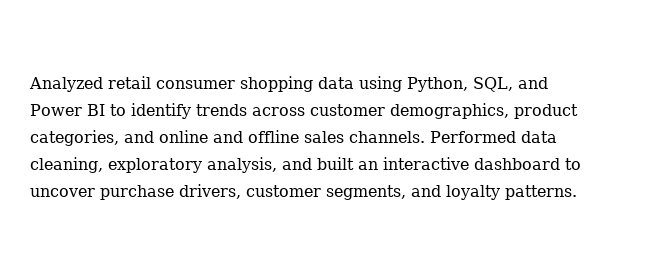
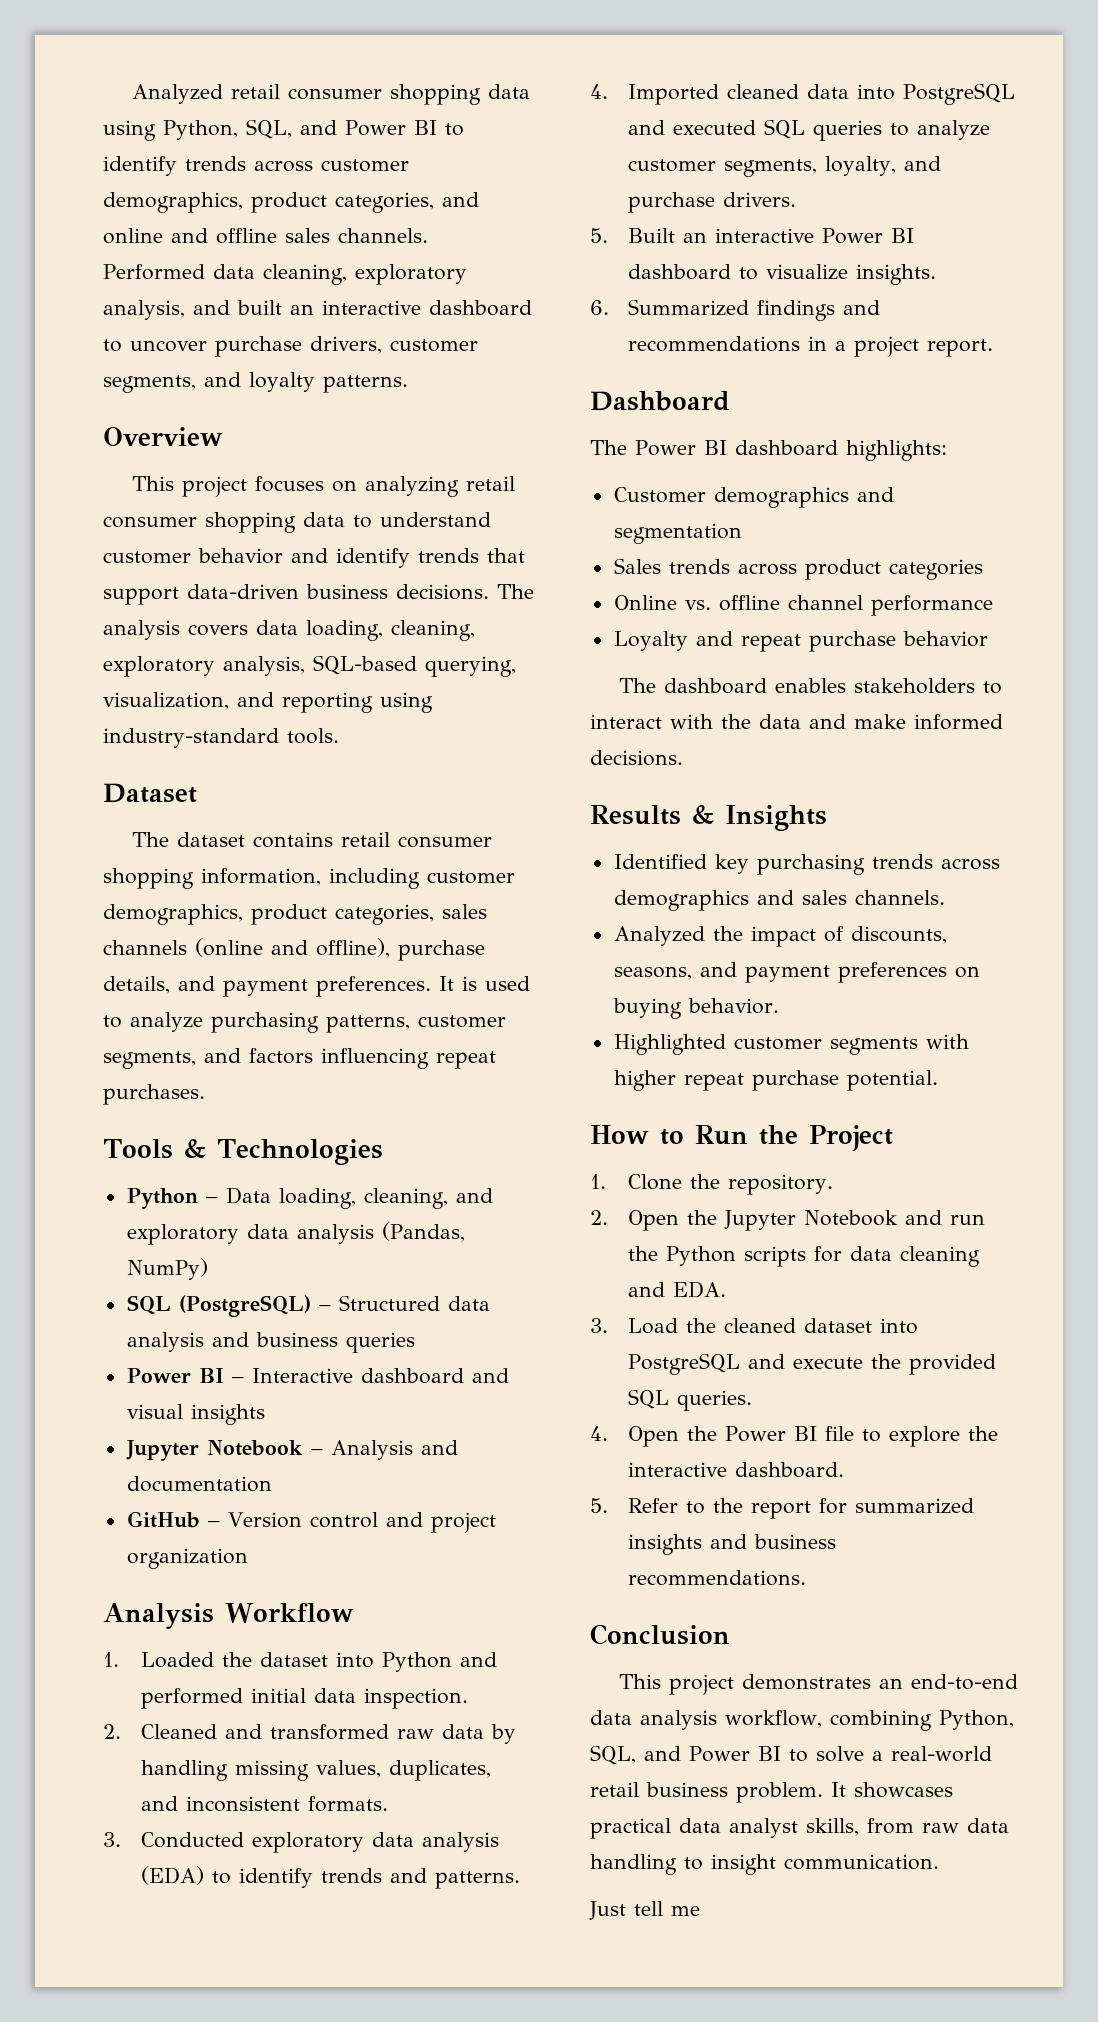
(577, 192) none -> [103,427,223,446] [132,476,516,497] [103,512,491,533] [103,548,525,568] [103,584,534,605] [103,620,475,641] [103,655,516,677] [103,692,433,713] [103,728,339,748] [103,783,197,803] [132,832,493,848] [103,868,515,889] [103,904,487,925] [103,938,485,961] [103,976,530,997] [103,1012,506,1033] [103,1048,496,1069] [103,1084,205,1105] [103,1139,383,1165] [126,1187,493,1209] [126,1222,465,1245] [126,1258,208,1280] [126,1295,490,1317] [126,1332,415,1353] [126,1368,509,1384] [126,1404,265,1425] [125,1440,458,1461] [126,1476,272,1492] [126,1511,496,1533] [126,1548,248,1569] [103,1603,354,1629] [103,1652,498,1672] [141,1688,469,1709] [103,1724,517,1744] [141,1760,492,1781] [141,1796,389,1812] [103,1832,500,1853] [141,1866,521,1889] [590,83,1016,105] [628,119,991,141] [628,156,942,177] [628,192,797,213] [590,228,915,244] [628,264,937,285] [590,299,881,321] [628,336,994,357] [590,391,730,411] [590,440,947,461] [613,487,894,508] [613,523,742,544] [613,558,983,580] [613,595,993,616] [613,631,988,652] [619,678,1003,694] [590,714,1003,730] [590,750,683,766] [590,805,827,831] [613,854,1000,875] [613,890,945,911] [613,926,947,947] [613,962,980,983] [612,998,779,1019] [613,1034,969,1055] [613,1070,938,1091] [590,1125,893,1151] [590,1174,834,1195] [590,1210,986,1231] [628,1246,981,1267] [628,1281,727,1298] [590,1318,919,1334] [628,1353,997,1375] [628,1389,753,1411] [590,1426,999,1447] [628,1462,845,1478] [590,1498,975,1519] [628,1534,837,1555] [628,1570,807,1586] [590,1624,730,1645] [619,1674,1019,1695] [590,1710,1014,1731] [590,1745,992,1765] [590,1782,953,1803] [590,1818,1009,1839] [590,1854,939,1875] [589,1901,700,1920] // Overview // This project focuses on analyzing retail consumer shopping data to understand customer behavior and identify trends that support data-driven business decisions. The analysis covers data loading, cleaning, exploratory analysis, SQL-based querying, visualization, and reporting using industry-standard tools. // Dataset // The dataset contains retail consumer shopping information, including customer demographics, product categories, sales channels (online and offline), purchase details, and payment preferences. It is used to analyze purchasing patterns, customer segments, and factors influencing repeat purchases. // Tools & Technologies // Python – Data loading, cleaning, and exploratory data analysis (Pandas, NumPy) // SQL (PostgreSQL) – Structured data analysis and business queries // Power BI – Interactive dashboard and visual insights // Jupyter Notebook – Analysis and documentation // GitHub – Version control and project organization // Analysis Workflow // 1. Loaded the dataset into Python and performed initial data inspection. // 2. Cleaned and transformed raw data by handling missing values, duplicates, and inconsistent formats. // 3. Conducted exploratory data analysis (EDA) to identify trends and patterns. // 4. Imported cleaned data into PostgreSQL and executed SQL queries to analyze customer segments, loyalty, and purchase drivers. // 5. Built an interactive Power BI dashboard to visualize insights. // 6. Summarized findings and recommendations in a project report. // Dashboard // The Power BI dashboard highlights: // Customer demographics and segmentation // Sales trends across product categories // Online vs. offline channel performance // Loyalty and repeat purchase behavior // The dashboard enables stakeholders to interact with the data and make informed decisions. // Results & Insights // Identified key purchasing trends across demographics and sales channels. // Analyzed the impact of discounts, seasons, and payment preferences on buying behavior. // Highlighted customer segments with higher repeat purchase potential. // How to Run the Project // 1. Clone the repository. // 2. Open the Jupyter Notebook and run the Python scripts for data cleaning and EDA. // 3. Load the cleaned dataset into PostgreSQL and execute the provided SQL queries. // 4. Open the Power BI file to explore the interactive dashboard. // 5. Refer to the report for summarized insights and business recommendations. // Conclusion // This project demonstrates an end-to-end data analysis workflow, combining Python, SQL, and Power BI to solve a real-world retail business problem. It showcases practical data analyst skills, from raw data handling to insight communication. // Just tell me

